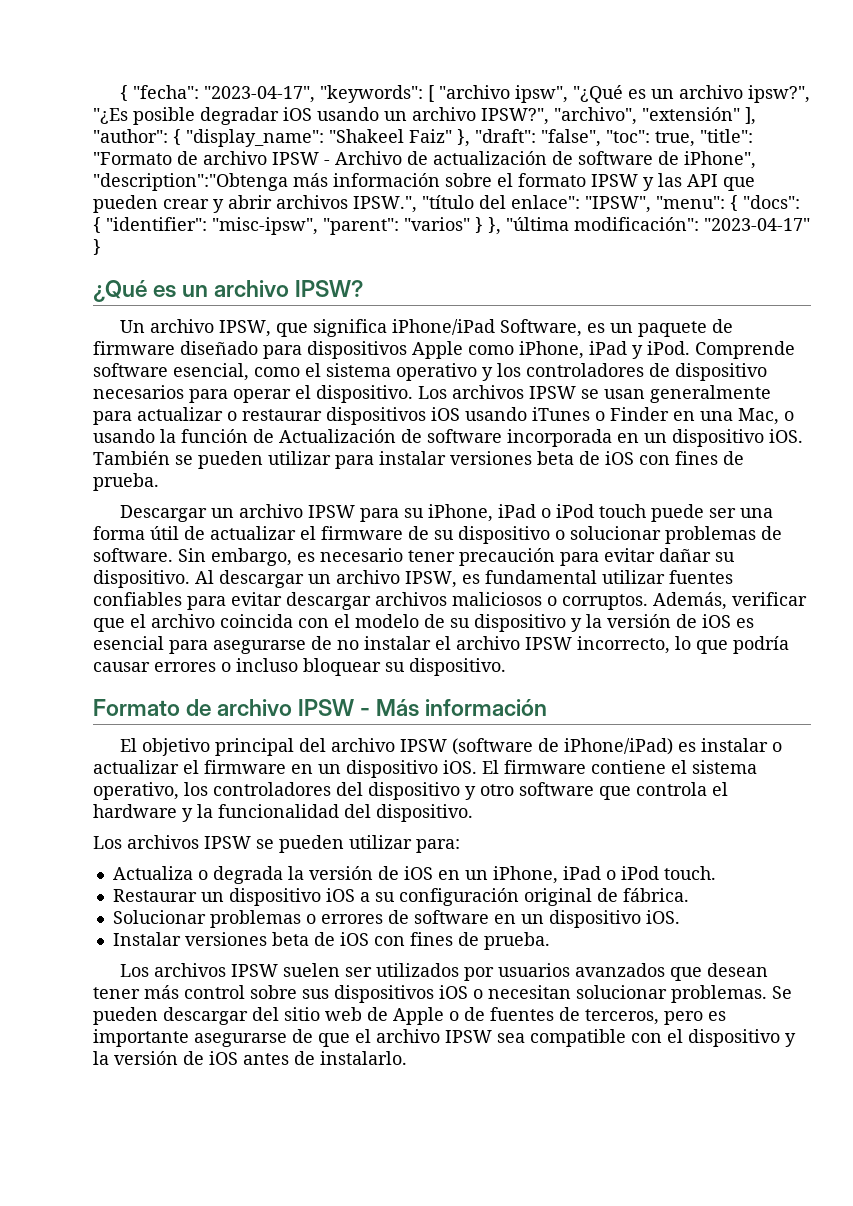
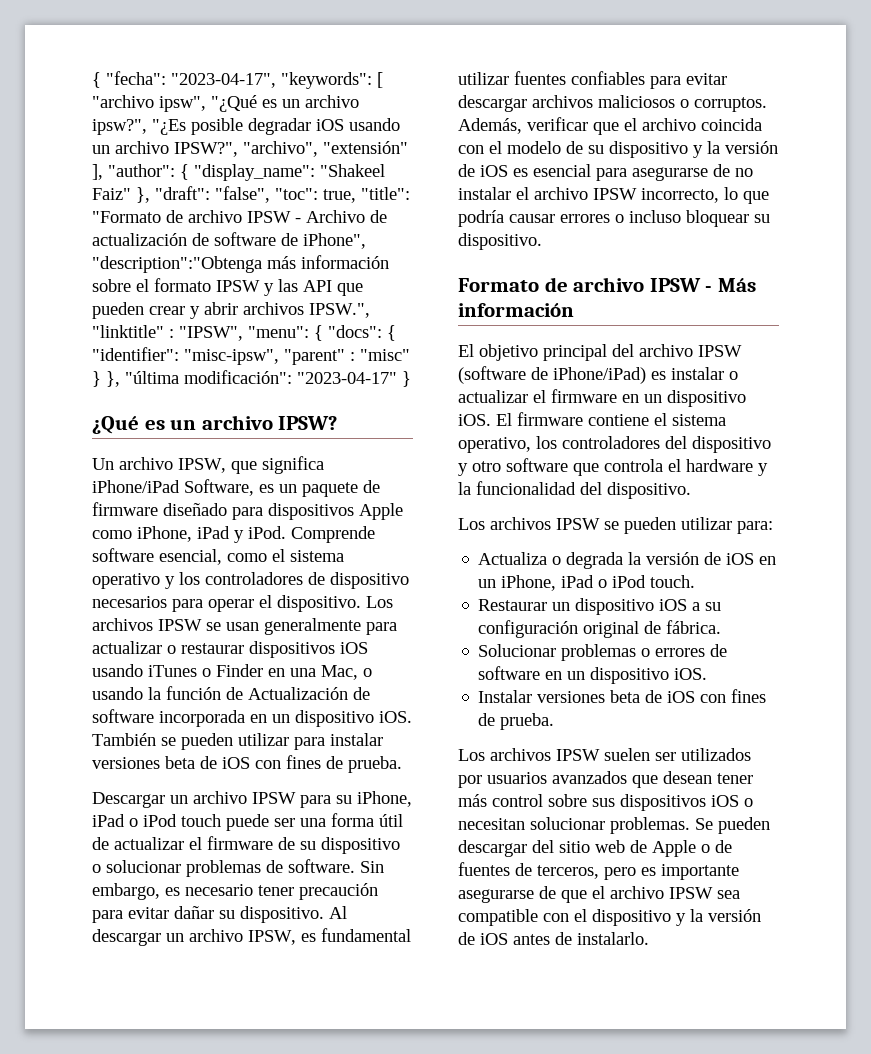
[422,195,580,209] "título del enlace": -> [92,325,174,338] "linktitle" :
[323,217,470,235] "parent": "varios" -> [284,349,410,365] "parent" : "misc"

